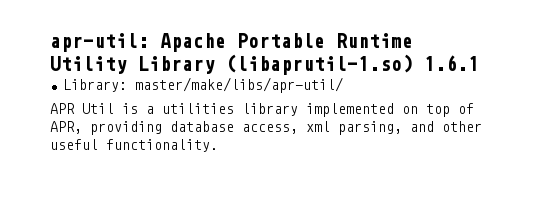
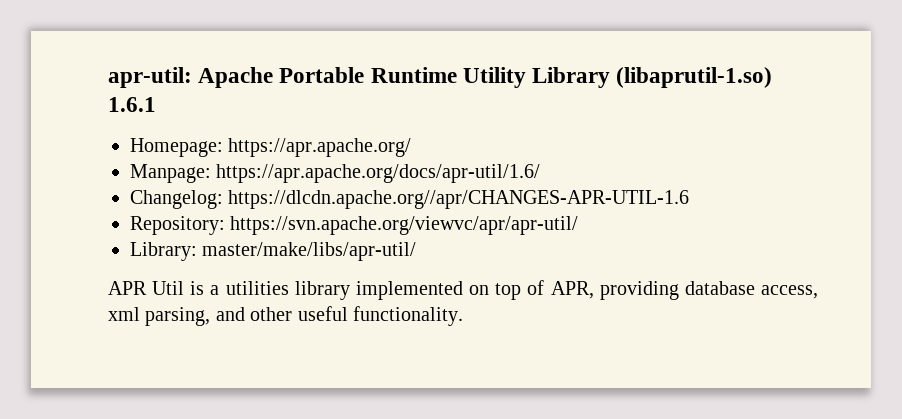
(479, 63) none -> [130,138,412,157] [130,164,541,183] [130,190,690,209] [130,216,579,235] // Homepage: https://apr.apache.org/ // Manpage: https://apr.apache.org/docs/apr-util/1.6/ // Changelog: https://dlcdn.apache.org//apr/CHANGES-APR-UTIL-1.6 // Repository: https://svn.apache.org/viewvc/apr/apr-util/

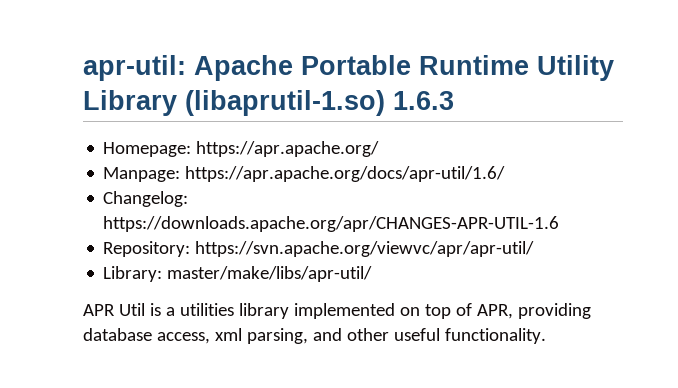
[108,97,156,112] 1.6.1 -> [393,91,454,110] 1.6.3
[228,190,690,209] https://dlcdn.apache.org//apr/CHANGES-APR-UTIL-1.6 -> [103,216,560,232] https://downloads.apache.org/apr/CHANGES-APR-UTIL-1.6

